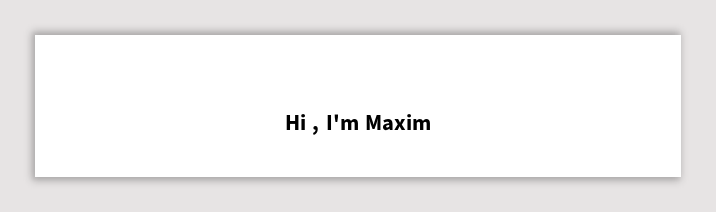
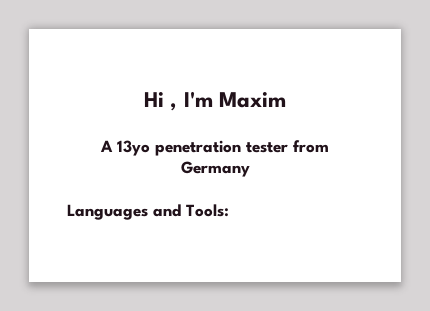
(431, 122) none -> [100,140,329,156] [180,161,250,177] [67,204,229,220] // A 13yo penetration tester from Germany // Languages and Tools:

